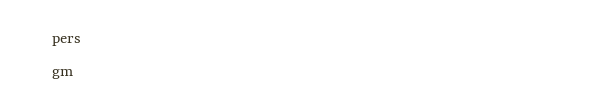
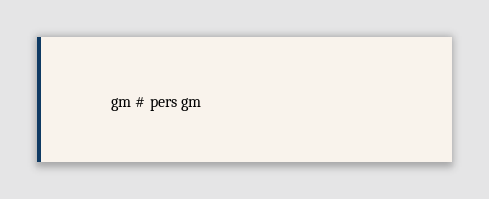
(52, 41) none -> [111,97,146,111] gm #
(81, 41) // -> (177, 104) none

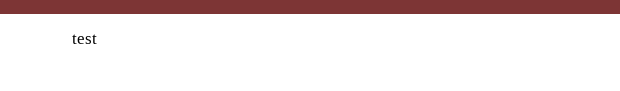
[111,97,201,111] gm # pers gm -> [72,34,97,44] test

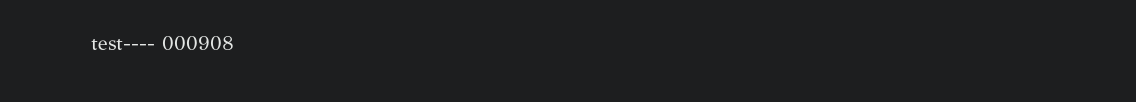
[72,34,97,44] test -> [91,36,234,51] test---- 000908

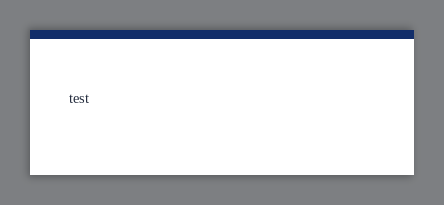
[91,36,234,51] test---- 000908 -> [69,94,89,103] test

